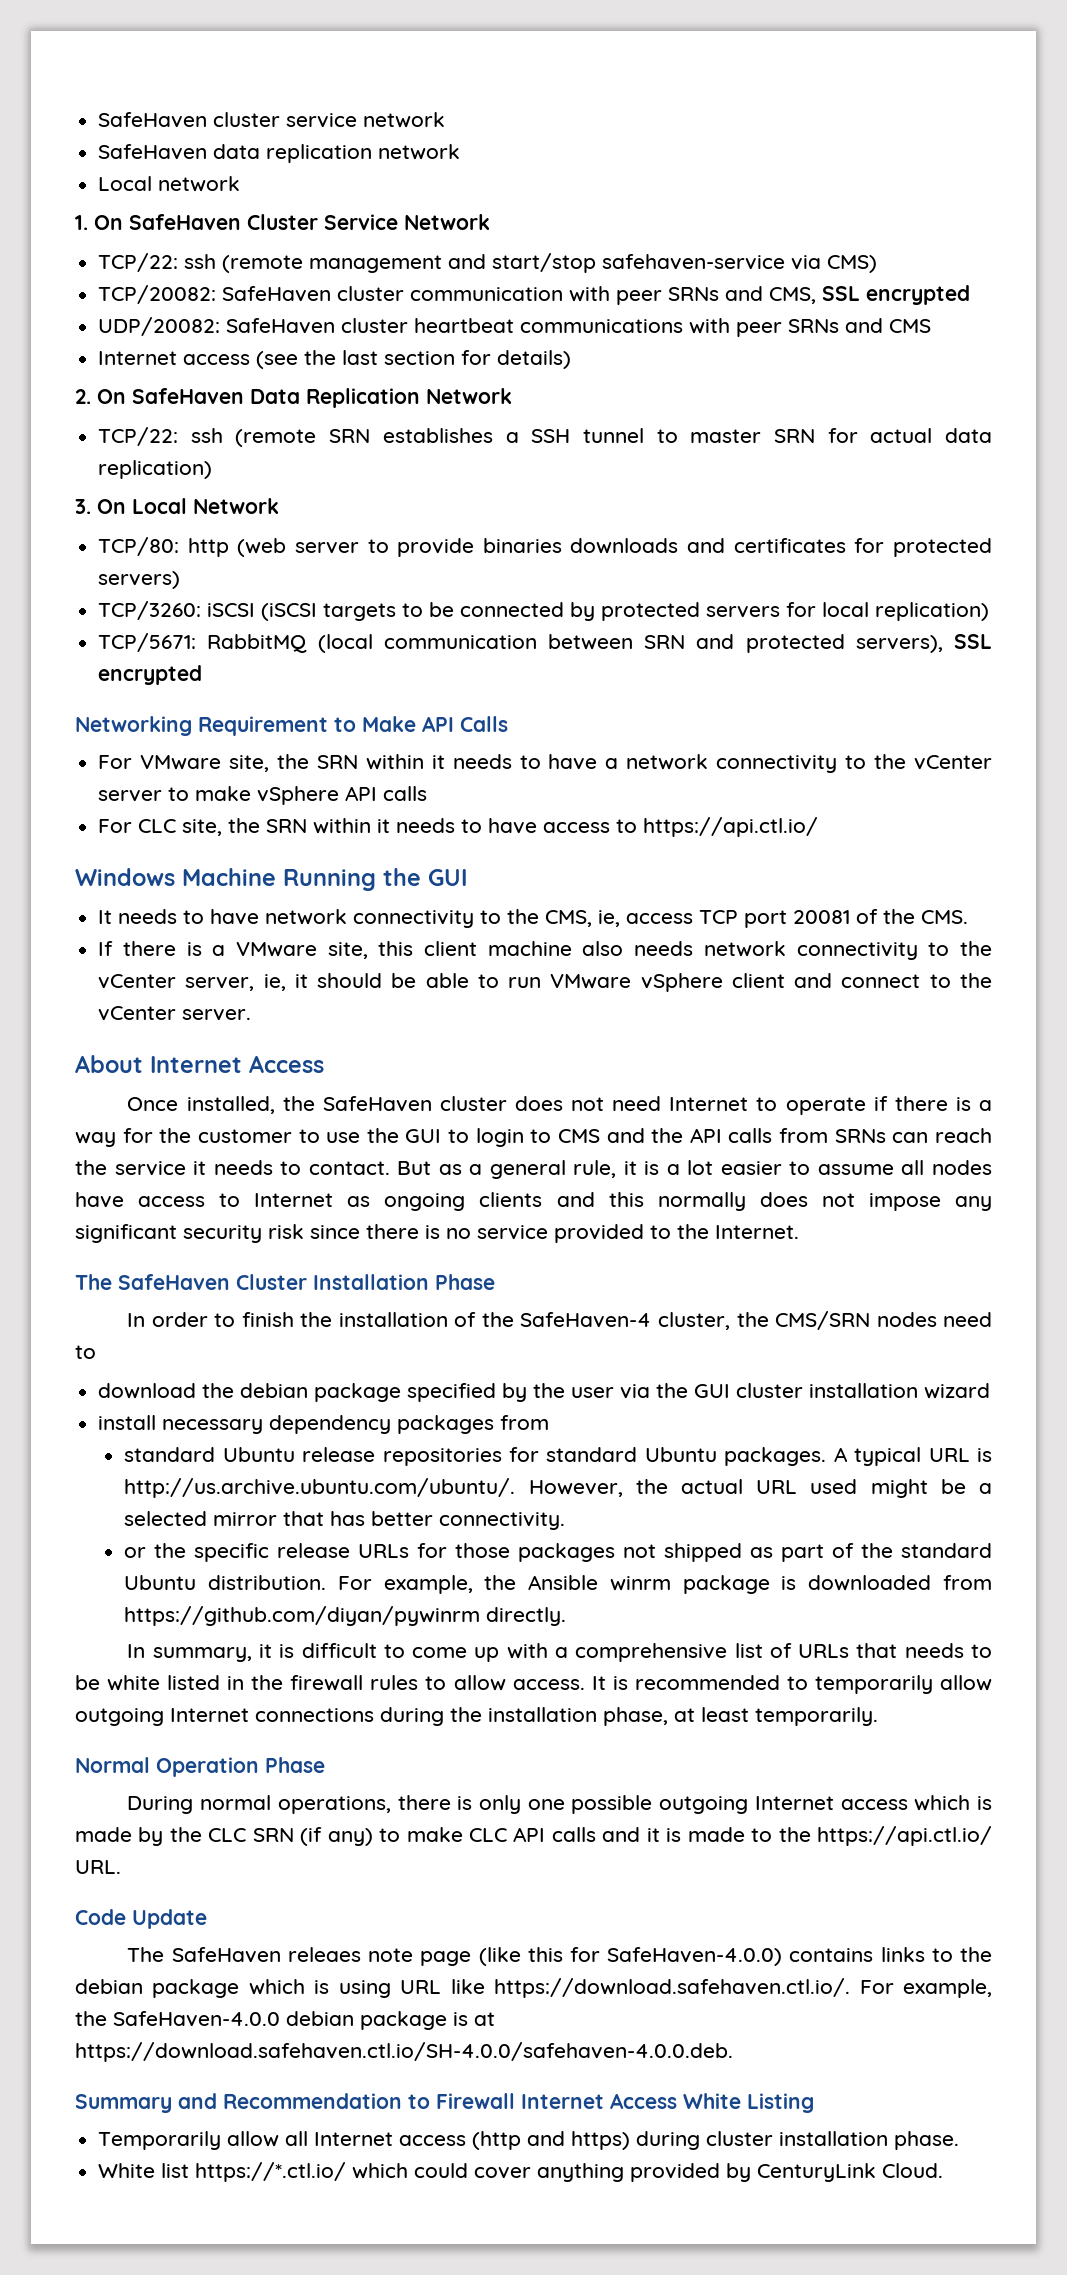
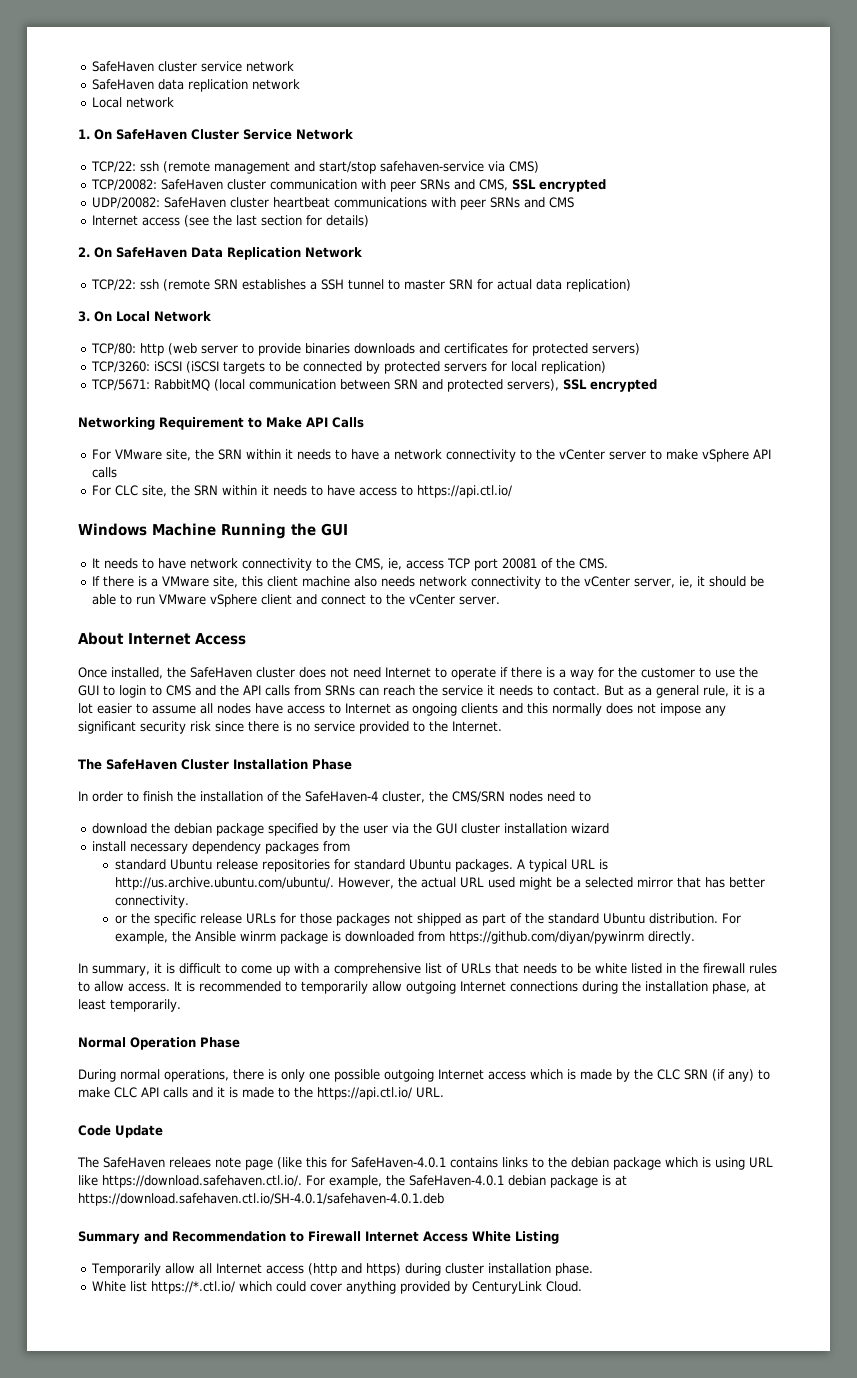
[607,1947,783,1966] SafeHaven-4.0.0) -> [351,1157,446,1168] SafeHaven-4.0.1
[113,2011,280,2027] SafeHaven-4.0.0 -> [409,1175,504,1186] SafeHaven-4.0.1
[75,2042,733,2062] https://download.safehaven.ctl.io/SH-4.0.0/safehaven-4.0.0.deb. -> [78,1193,444,1206] https://download.safehaven.ctl.io/SH-4.0.1/safehaven-4.0.1.deb

